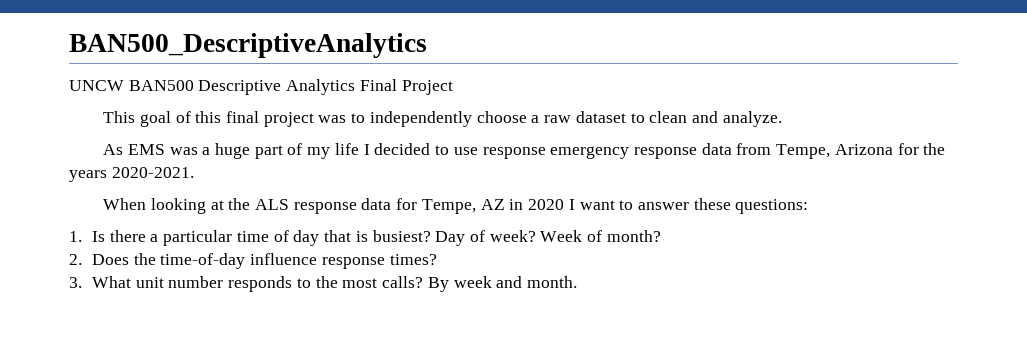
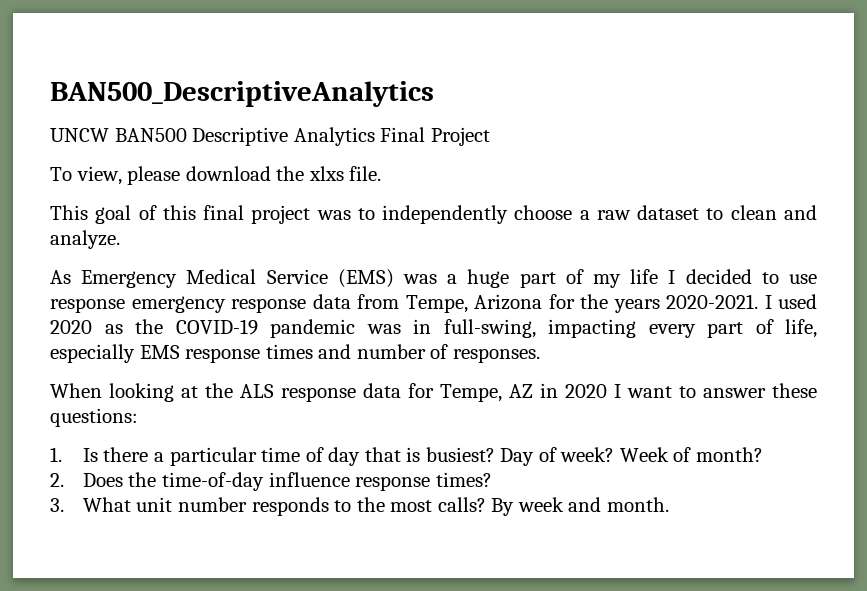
(453, 87) none -> [50,166,382,185] // To view, please download the xlxs file.
[127,144,165,155] EMS -> [81,269,394,288] Emergency Medical Service (EMS)
(194, 172) none -> [764,294,817,309] [50,319,817,338] [50,344,540,363] I used 2020 as the COVID-19 pandemic was in full-swing, impacting every part of life, especially EMS response times and number of responses.

